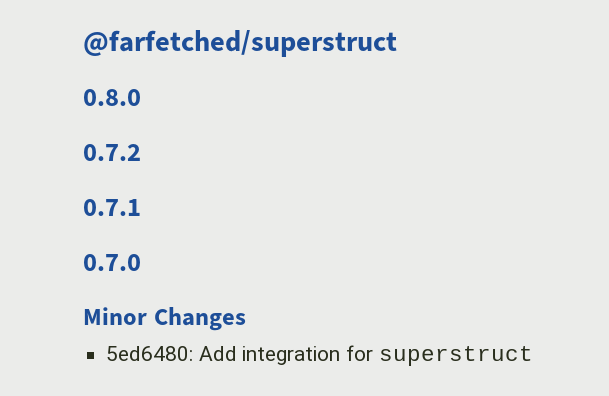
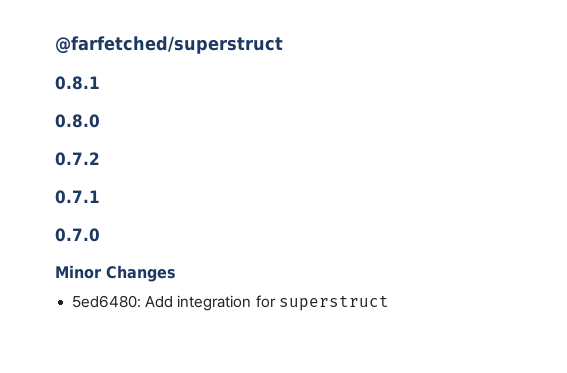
(397, 43) none -> [55,76,100,90] // 0.8.1

